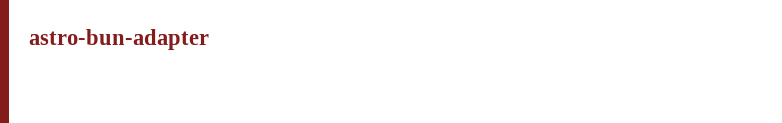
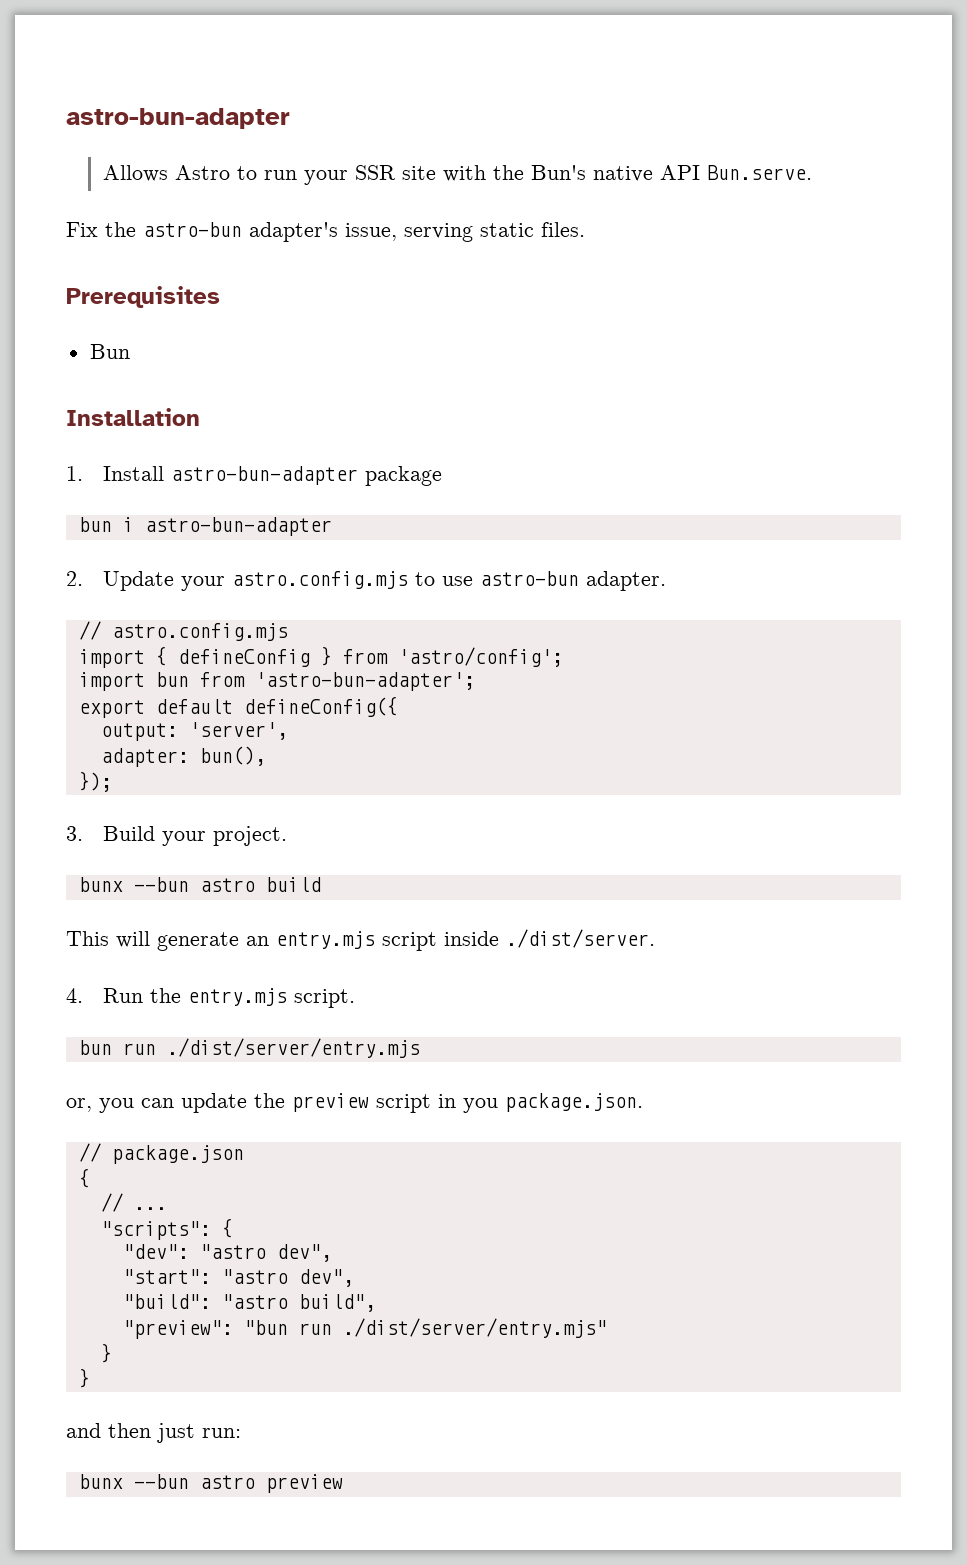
[29,29,209,50] astro-bun-adapter -> [66,108,290,129] [102,165,812,185] [66,222,585,242] [66,286,220,308] [89,344,130,359] [66,408,200,426] [66,466,442,486] [78,517,332,536] [66,571,666,591] [78,621,288,641] [78,646,563,668] [78,672,475,691] [78,696,398,718] [100,722,288,741] [100,746,266,767] [78,771,112,792] [66,826,287,846] [78,877,321,892] [66,929,655,951] [66,988,355,1008] [78,1038,420,1058] [66,1093,643,1113] [78,1143,244,1164] [78,1168,90,1188] [100,1193,167,1212] [100,1218,233,1240] [122,1244,332,1262] [122,1269,354,1287] [122,1294,376,1312] [122,1318,607,1339] [100,1343,112,1363] [78,1368,90,1388] [66,1423,241,1443] [78,1474,343,1493] astro-bun-adapter // Allows Astro to run your SSR site with the Bun's native API Bun.serve. // Fix the astro-bun adapter's issue, serving static files. // Prerequisites // Bun // Installation // 1. Install astro-bun-adapter package // bun i astro-bun-adapter // 2. Update your astro.config.mjs to use astro-bun adapter. // // astro.config.mjs // import { defineConfig } from 'astro/config'; // import bun from 'astro-bun-adapter'; // export default defineConfig({ // output: 'server', // adapter: bun(), // }); // 3. Build your project. // bunx --bun astro build // This will generate an entry.mjs script inside ./dist/server. // 4. Run the entry.mjs script. // bun run ./dist/server/entry.mjs // or, you can update the preview script in you package.json. // // package.json // { // // ... // "scripts": { // "dev": "astro dev", // "start": "astro dev", // "build": "astro build", // "preview": "bun run ./dist/server/entry.mjs" // } // } // and then just run: // bunx --bun astro preview

